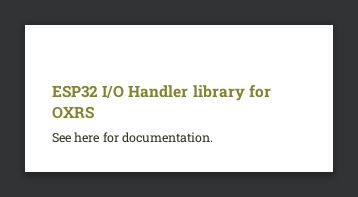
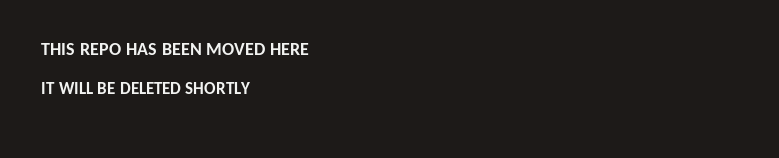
[52,85,271,101] [52,106,94,119] [52,132,214,143] ESP32 I/O Handler library for OXRS // See here for documentation. -> [41,43,310,55] [41,82,251,94] THIS REPO HAS BEEN MOVED HERE // IT WILL BE DELETED SHORTLY

